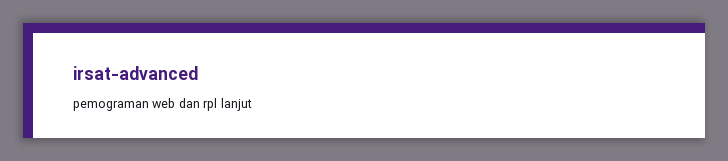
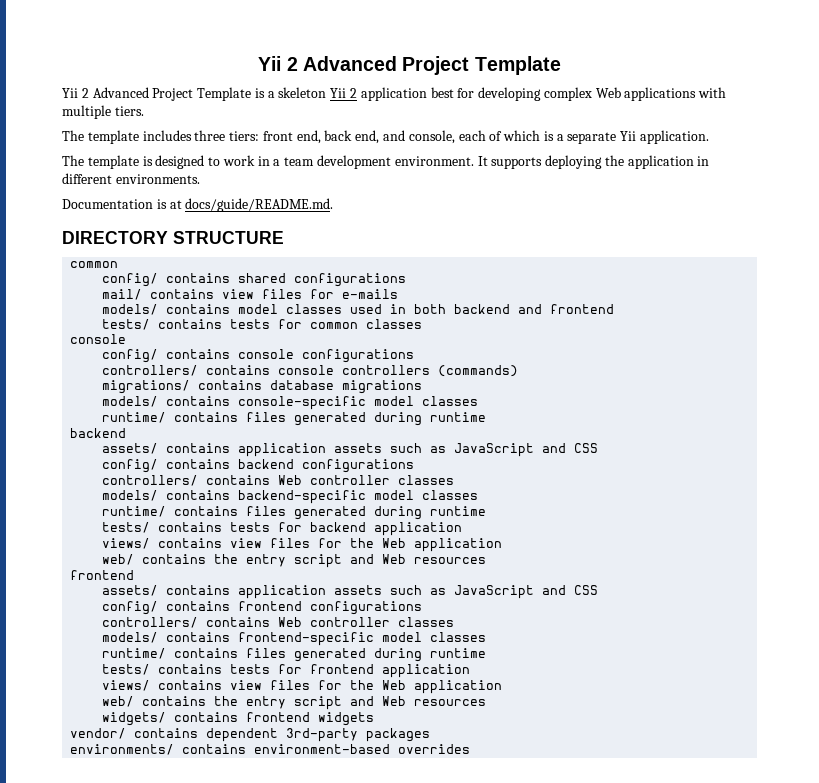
[73,66,198,80] [73,98,252,111] irsat-advanced // pemograman web dan rpl lanjut -> [258,56,561,75] [62,87,727,101] [62,105,144,119] [62,130,710,144] [62,155,710,169] [62,173,200,184] [62,198,334,212] [62,231,284,244] [70,261,119,268] [102,273,407,287] [102,289,399,300] [102,304,615,315] [102,319,423,330] [70,334,127,344] [102,349,415,363] [102,365,519,377] [102,380,423,394] [102,396,479,410] [102,412,487,426] [70,428,127,438] [102,443,599,457] [102,459,415,473] [102,475,455,486] [102,490,479,504] [102,506,487,520] [102,522,463,536] [102,538,503,552] [102,554,487,568] [70,570,135,580] [102,585,599,599] [102,601,423,615] [102,617,455,628] [102,632,487,646] [102,648,487,662] [102,664,471,678] [102,680,503,694] [102,696,487,710] [102,712,375,726] [70,728,431,742] [70,744,471,755] Yii 2 Advanced Project Template // Yii 2 Advanced Project Template is a skeleton Yii 2 application best for developing complex Web applications with multiple tiers. // The template includes three tiers: front end, back end, and console, each of which is a separate Yii application. // The template is designed to work in a team development environment. It supports deploying the application in different environments. // Documentation is at docs/guide/README.md. // DIRECTORY STRUCTURE // common // config/ contains shared configurations // mail/ contains view files for e-mails // models/ contains model classes used in both backend and frontend // tests/ contains tests for common classes // console // config/ contains console configurations // controllers/ contains console controllers (commands) // migrations/ contains database migrations // models/ contains console-specific model classes // runtime/ contains files generated during runtime // backend // assets/ contains application assets such as JavaScript and CSS // config/ contains backend configurations // controllers/ contains Web controller classes // models/ contains backend-specific model classes // runtime/ contains files generated during runtime // tests/ contains tests for backend application // views/ contains view files for the Web application // web/ contains the entry script and Web resources // frontend // assets/ contains application assets such as JavaScript and CSS // config/ contains frontend configurations // controllers/ contains Web controller classes // models/ contains frontend-specific model classes // runtime/ contains files generated during runtime // tests/ contains tests for frontend application // views/ contains view files for the Web application // web/ contains the entry script and Web resources // widgets/ contains frontend widgets // vendor/ contains dependent 3rd-party packages // environments/ contains environment-based overrides

